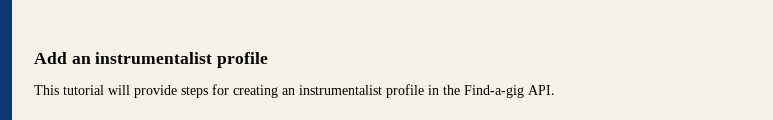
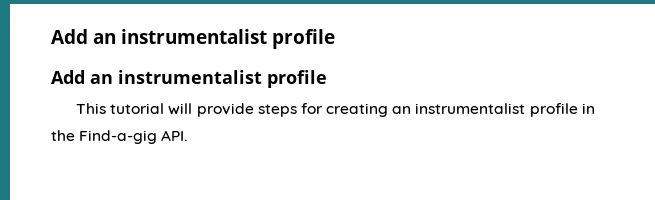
[34,52,269,68] Add an instrumentalist profile -> [51,29,336,49] [51,70,327,88] Add an instrumentalist profile // Add an instrumentalist profile

